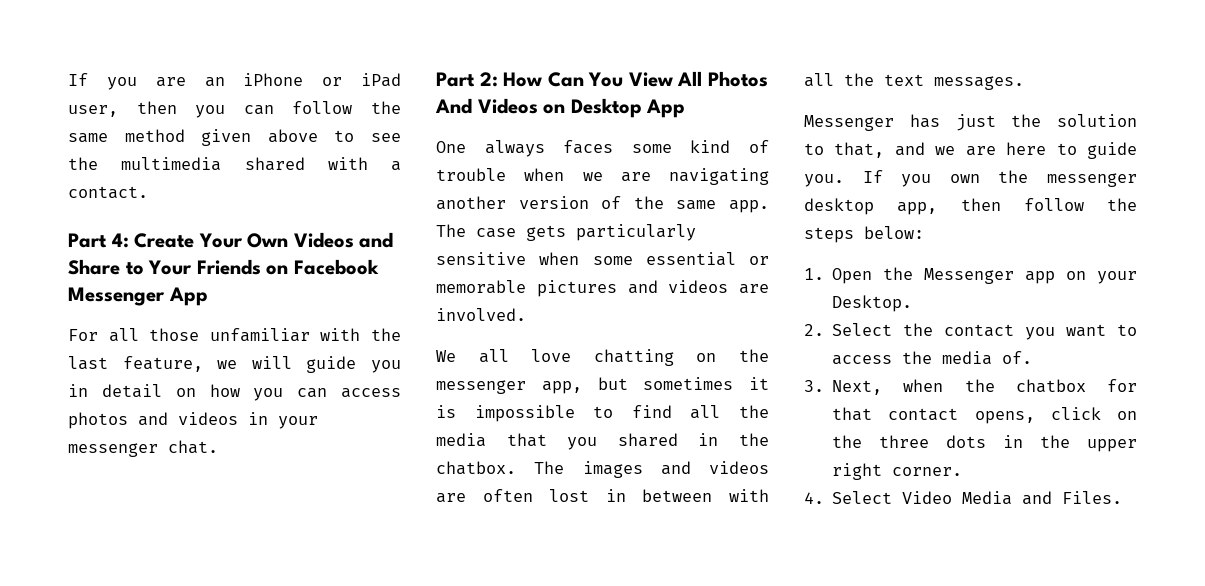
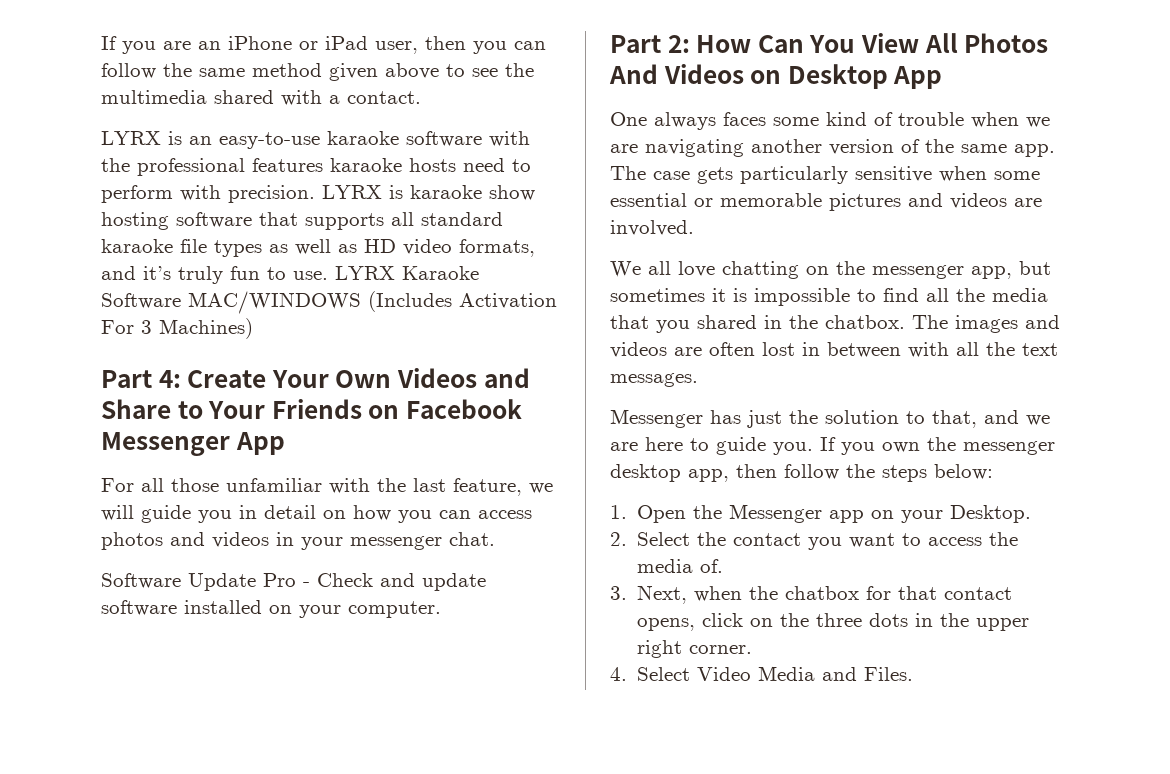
(148, 192) none -> [101,131,530,149] [101,158,531,176] [101,185,535,203] [101,212,503,230] [101,239,535,257] [101,266,479,284] [101,291,557,314] [101,318,253,339] // LYRX is an easy-to-use karaoke software with the professional features karaoke hosts need to perform with precision. LYRX is karaoke show hosting software that supports all standard karaoke file types as well as HD video formats, and it’s truly fun to use. LYRX Karaoke Software MAC/WINDOWS (Includes Activation For 3 Machines)
(218, 447) none -> [101,573,486,591] [101,600,441,618] // Software Update Pro - Check and update software installed on your computer.

